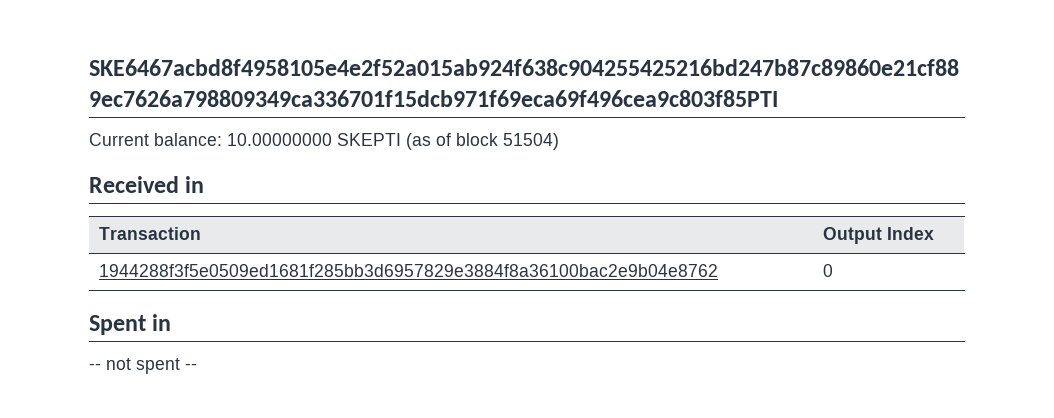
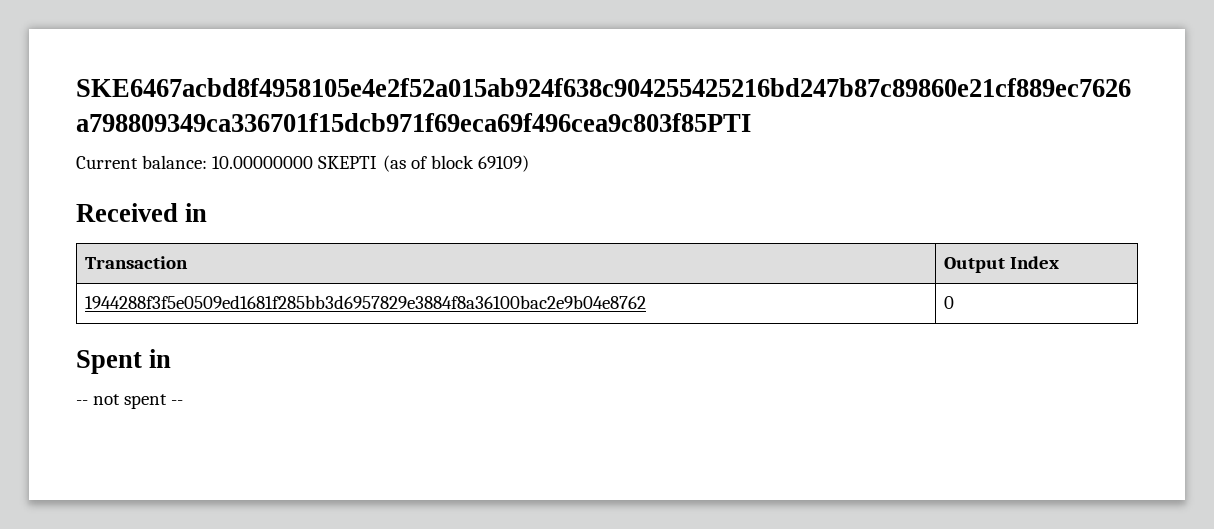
[503,133,559,150] 51504) -> [477,155,529,172] 69109)

